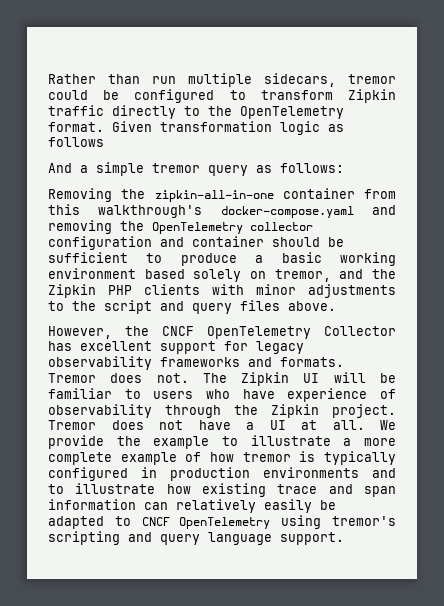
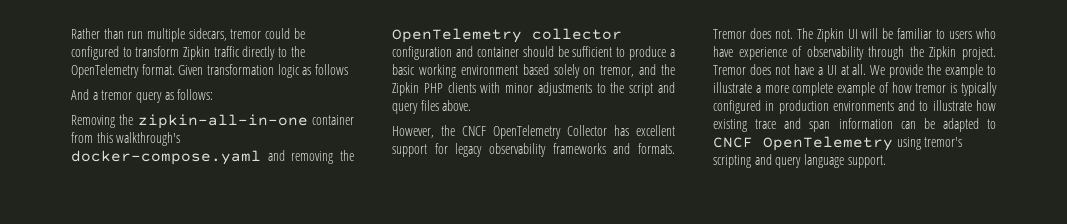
[96,162,144,176] simple -> (98, 96) none
[176,499,312,513] relatively easily -> (916, 125) none

